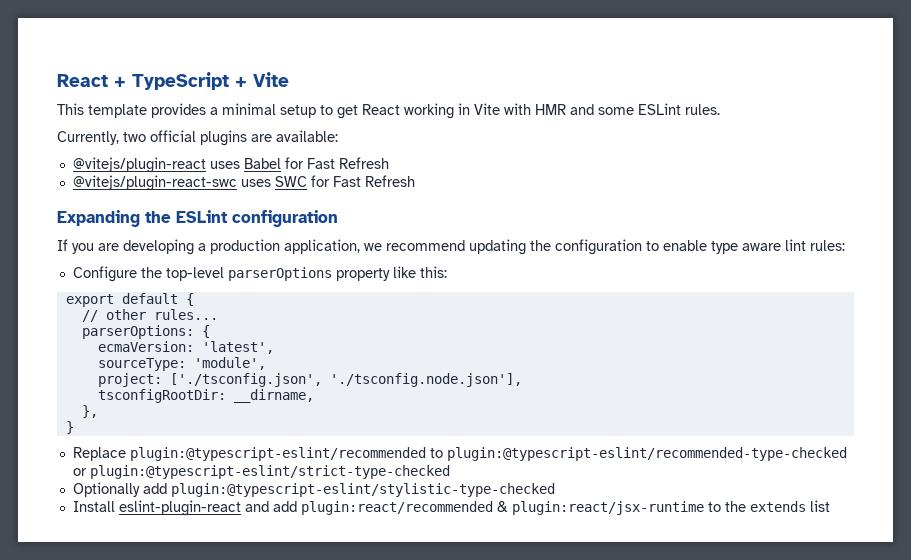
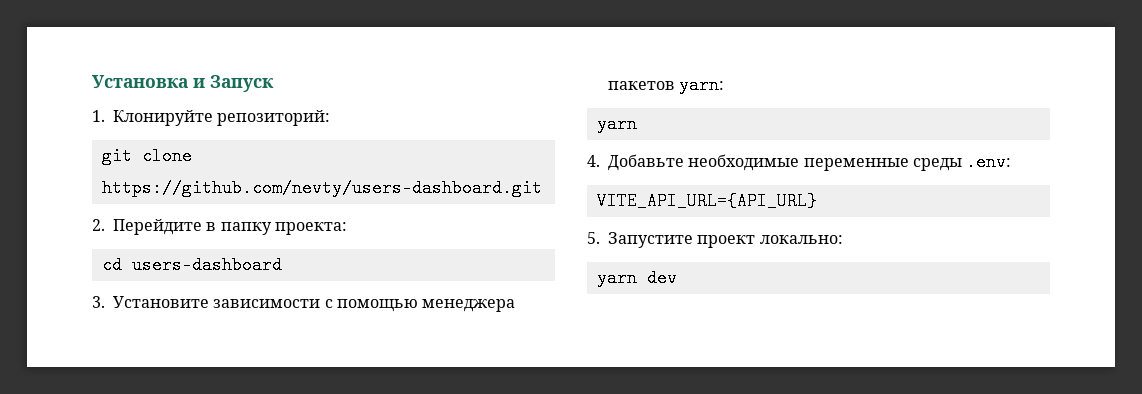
[57,72,289,90] [57,103,720,119] [57,130,338,146] [72,157,389,173] [72,175,415,191] [57,210,338,227] [57,239,845,255] [72,266,447,282] [65,293,194,307] [81,309,218,322] [81,325,210,339] [97,341,274,354] [97,357,266,371] [97,373,522,387] [97,389,314,403] [81,405,98,418] [65,421,74,434] [72,447,847,461] [72,465,450,479] [72,482,555,497] [72,500,830,516] React + TypeScript + Vite // This template provides a minimal setup to get React working in Vite with HMR and some ESLint rules. // Currently, two official plugins are available: // @vitejs/plugin-react uses Babel for Fast Refresh // @vitejs/plugin-react-swc uses SWC for Fast Refresh // Expanding the ESLint configuration // If you are developing a production application, we recommend updating the configuration to enable type aware lint rules: // Configure the top-level parserOptions property like this: // export default { // // other rules... // parserOptions: { // ecmaVersion: 'latest', // sourceType: 'module', // project: ['./tsconfig.json', './tsconfig.node.json'], // tsconfigRootDir: __dirname, // }, // } // Replace plugin:@typescript-eslint/recommended to plugin:@typescript-eslint/recommended-type-checked or plugin:@typescript-eslint/strict-type-checked // Optionally add plugin:@typescript-eslint/stylistic-type-checked // Install eslint-plugin-react and add plugin:react/recommended & plugin:react/jsx-runtime to the extends list -> [92,75,274,92] [92,110,331,126] [101,147,192,165] [101,179,542,197] [92,219,347,235] [101,256,282,274] [92,296,516,312] [608,76,725,94] [596,115,637,133] [587,153,1012,171] [596,192,817,210] [587,232,843,248] [596,269,677,287] Установка и Запуск // 1. Клонируйте репозиторий: // git clone https://github.com/nevty/users-dashboard.git // 2. Перейдите в папку проекта: // cd users-dashboard // 3. Установите зависимости с помощью менеджера пакетов yarn: // yarn // 4. Добавьте необходимые переменные среды .env: // VITE_API_URL={API_URL} // 5. Запустите проект локально: // yarn dev

